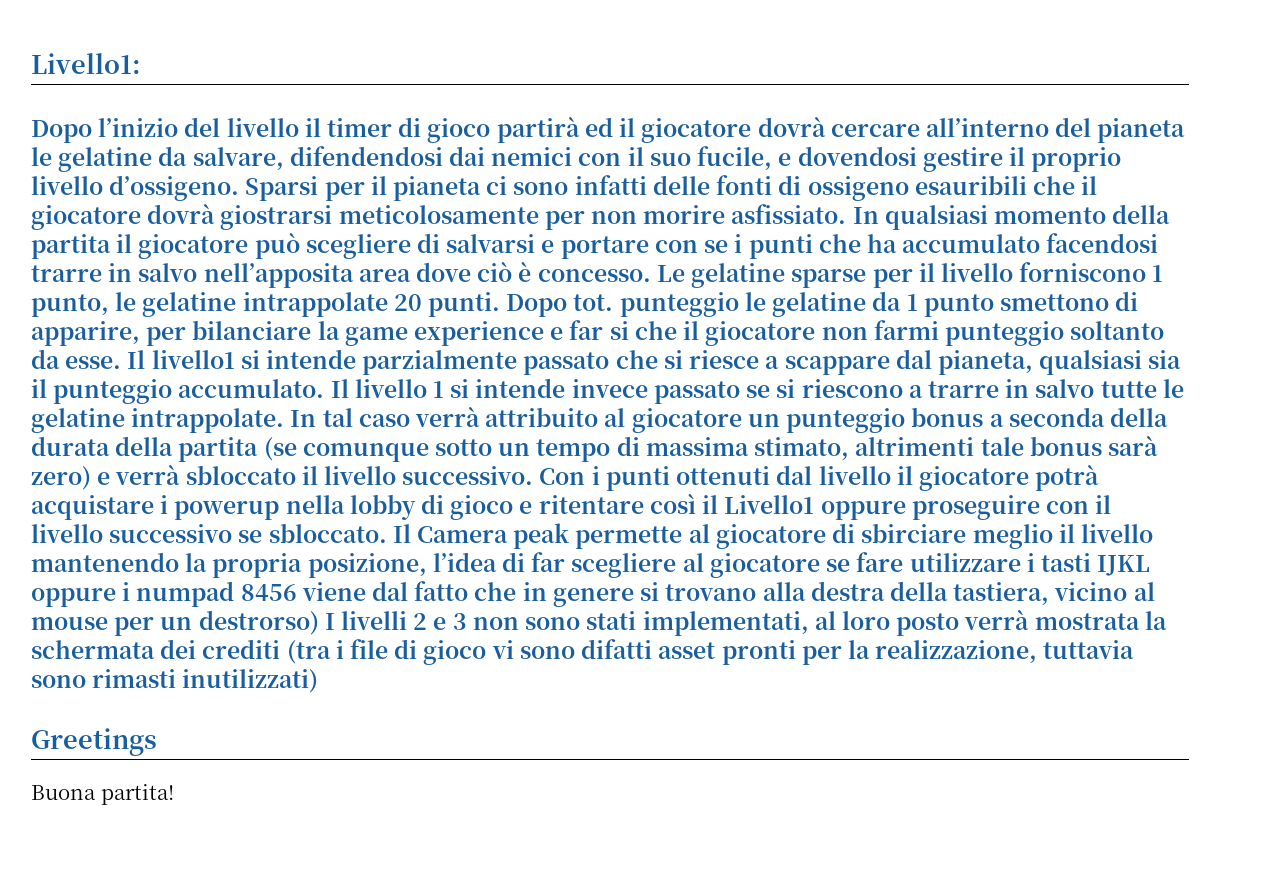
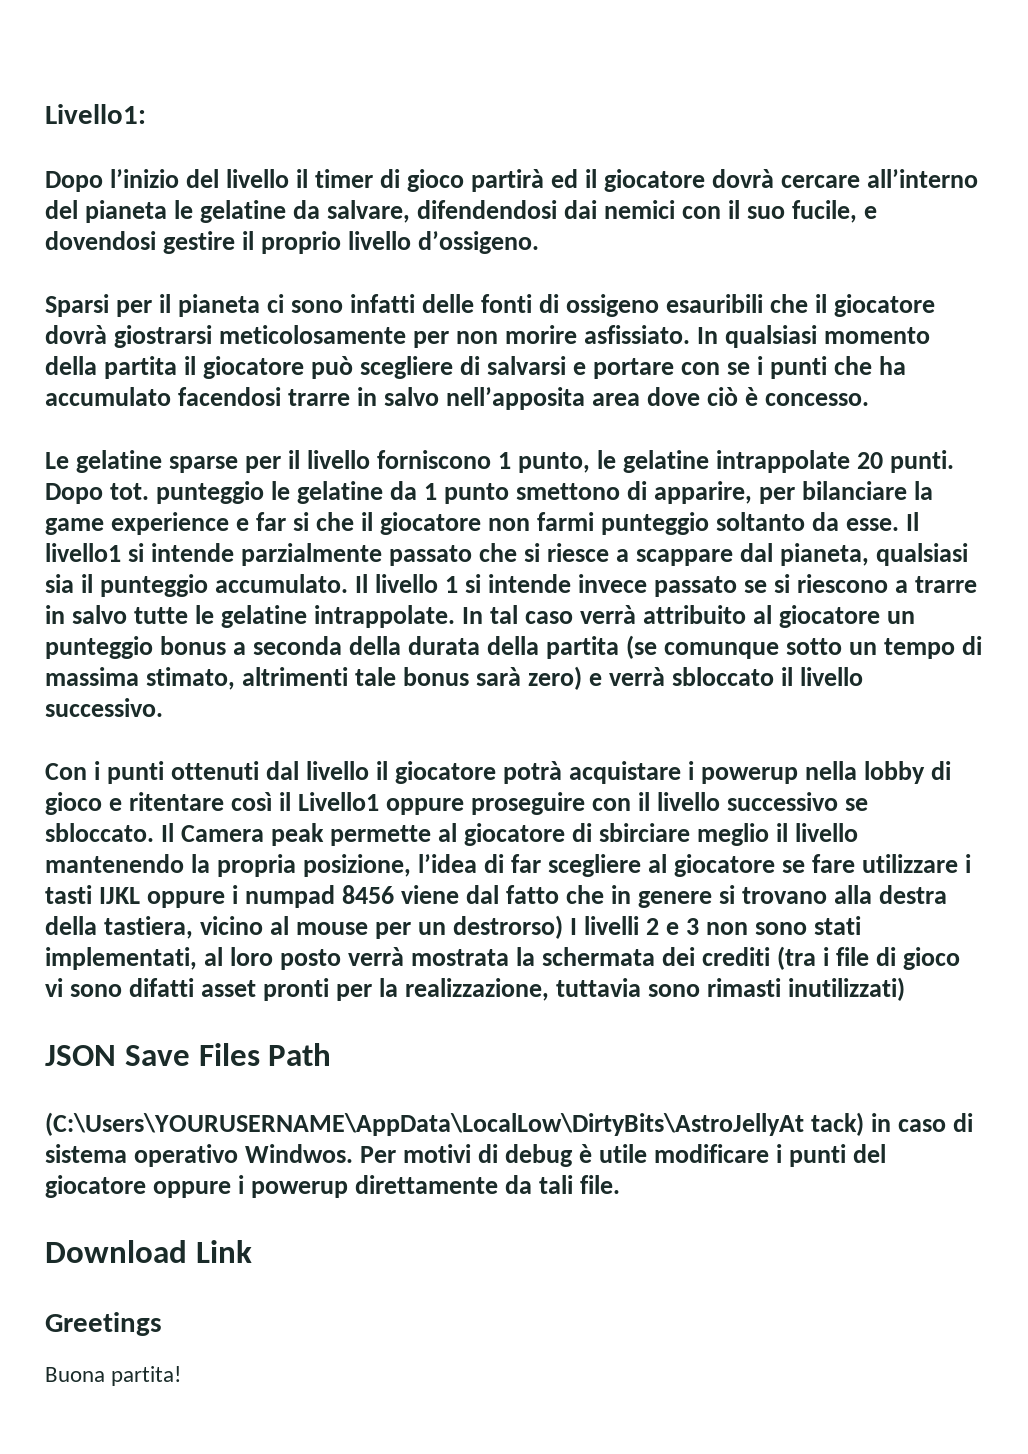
(240, 188) none -> (540, 242) //
(651, 275) none -> (870, 399) //
(534, 475) none -> (163, 707) //
(319, 681) none -> [45,1043,332,1066] [45,1112,974,1136] [45,1144,887,1167] [45,1175,621,1198] [45,1240,252,1263] // JSON Save Files Path // (C:\Users\YOURUSERNAME\AppData\LocalLow\DirtyBits\AstroJellyAt tack) in caso di sistema operativo Windwos. Per motivi di debug è utile modificare i punti del giocatore oppure i powerup direttamente da tali file. // Download Link

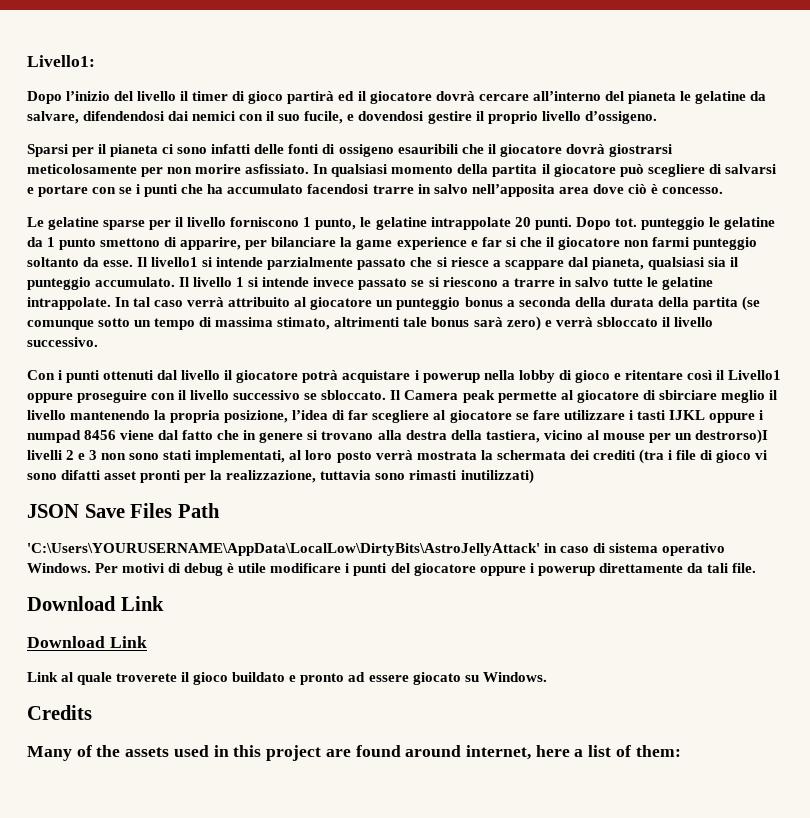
[453,915,578,939] destrorso) I -> [694,429,768,444] destrorso)I
[45,1112,865,1136] (C:\Users\YOURUSERNAME\AppData\LocalLow\DirtyBits\AstroJellyAt tack) -> [27,543,540,556] 'C:\Users\YOURUSERNAME\AppData\LocalLow\DirtyBits\AstroJellyAttack'
[245,1144,354,1163] Windwos. -> [27,563,91,573] Windows.
[45,1312,162,1336] [45,1366,182,1386] Greetings // Buona partita! -> [27,636,147,648] [27,672,547,685] [27,705,92,720] [27,745,681,761] Download Link // Link al quale troverete il gioco buildato e pronto ad essere giocato su Windows. // Credits // Many of the assets used in this project are found around internet, here a list of them:

